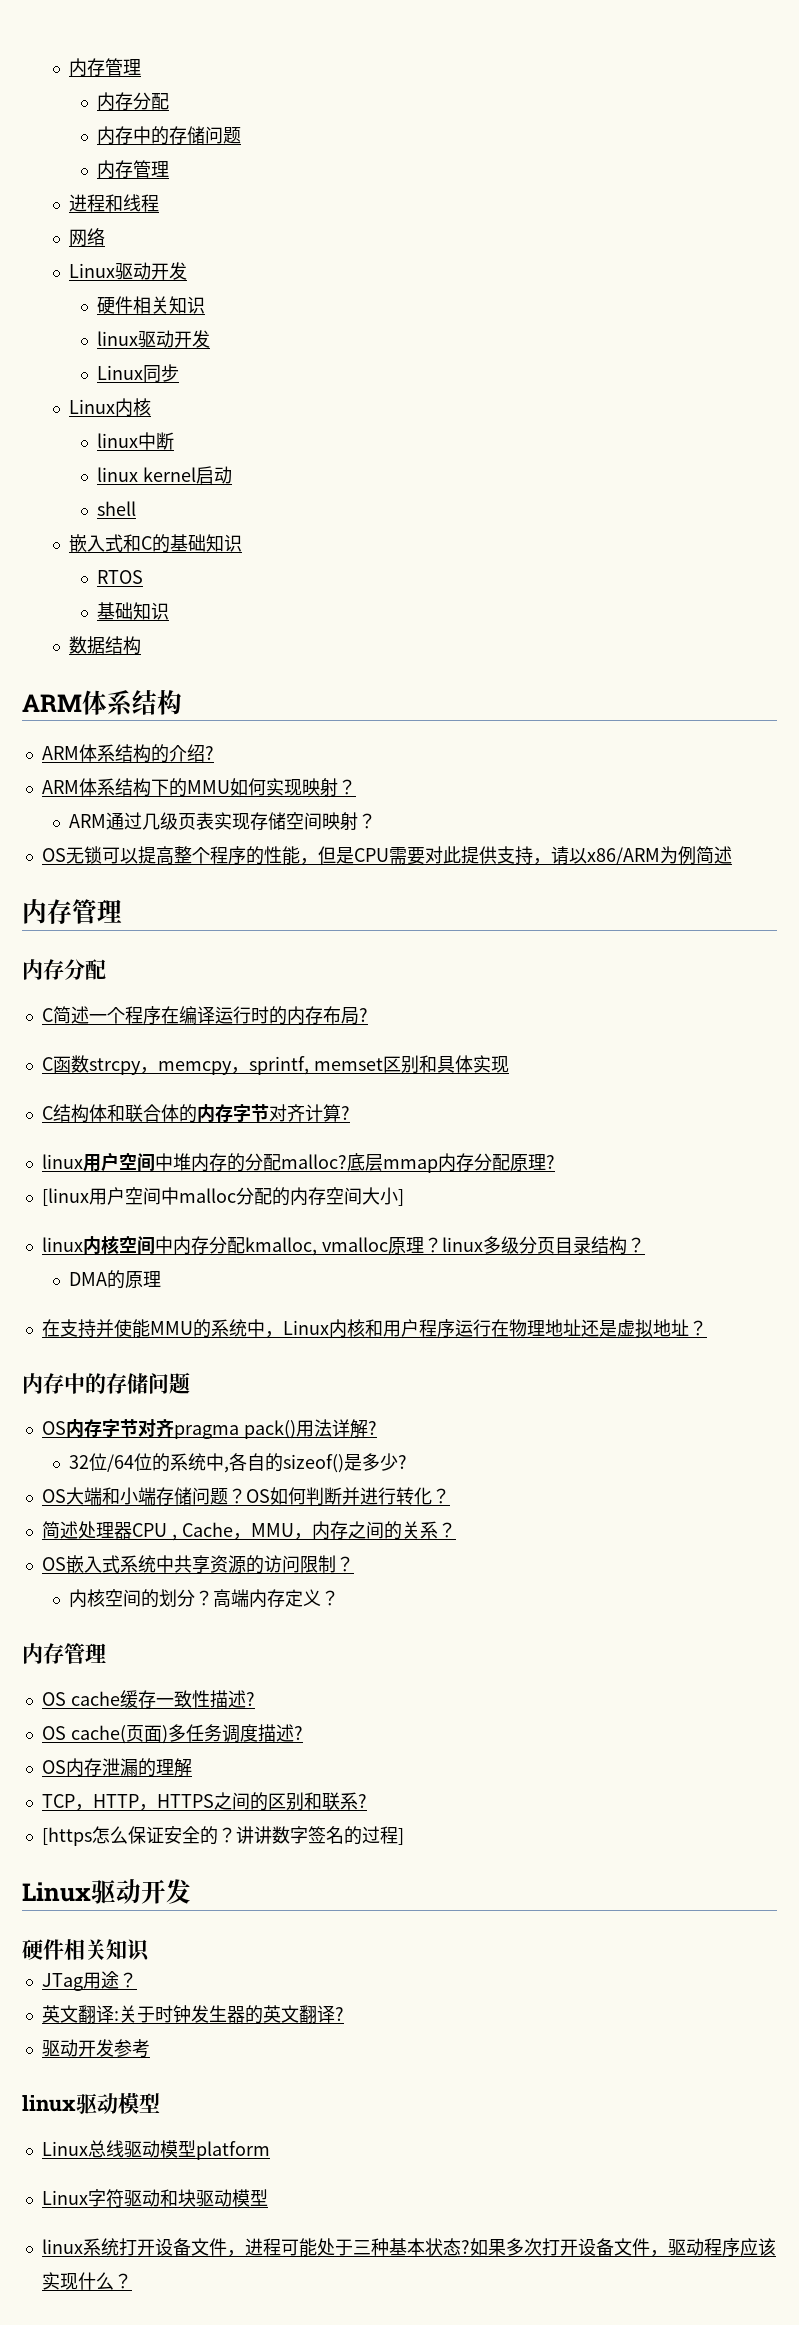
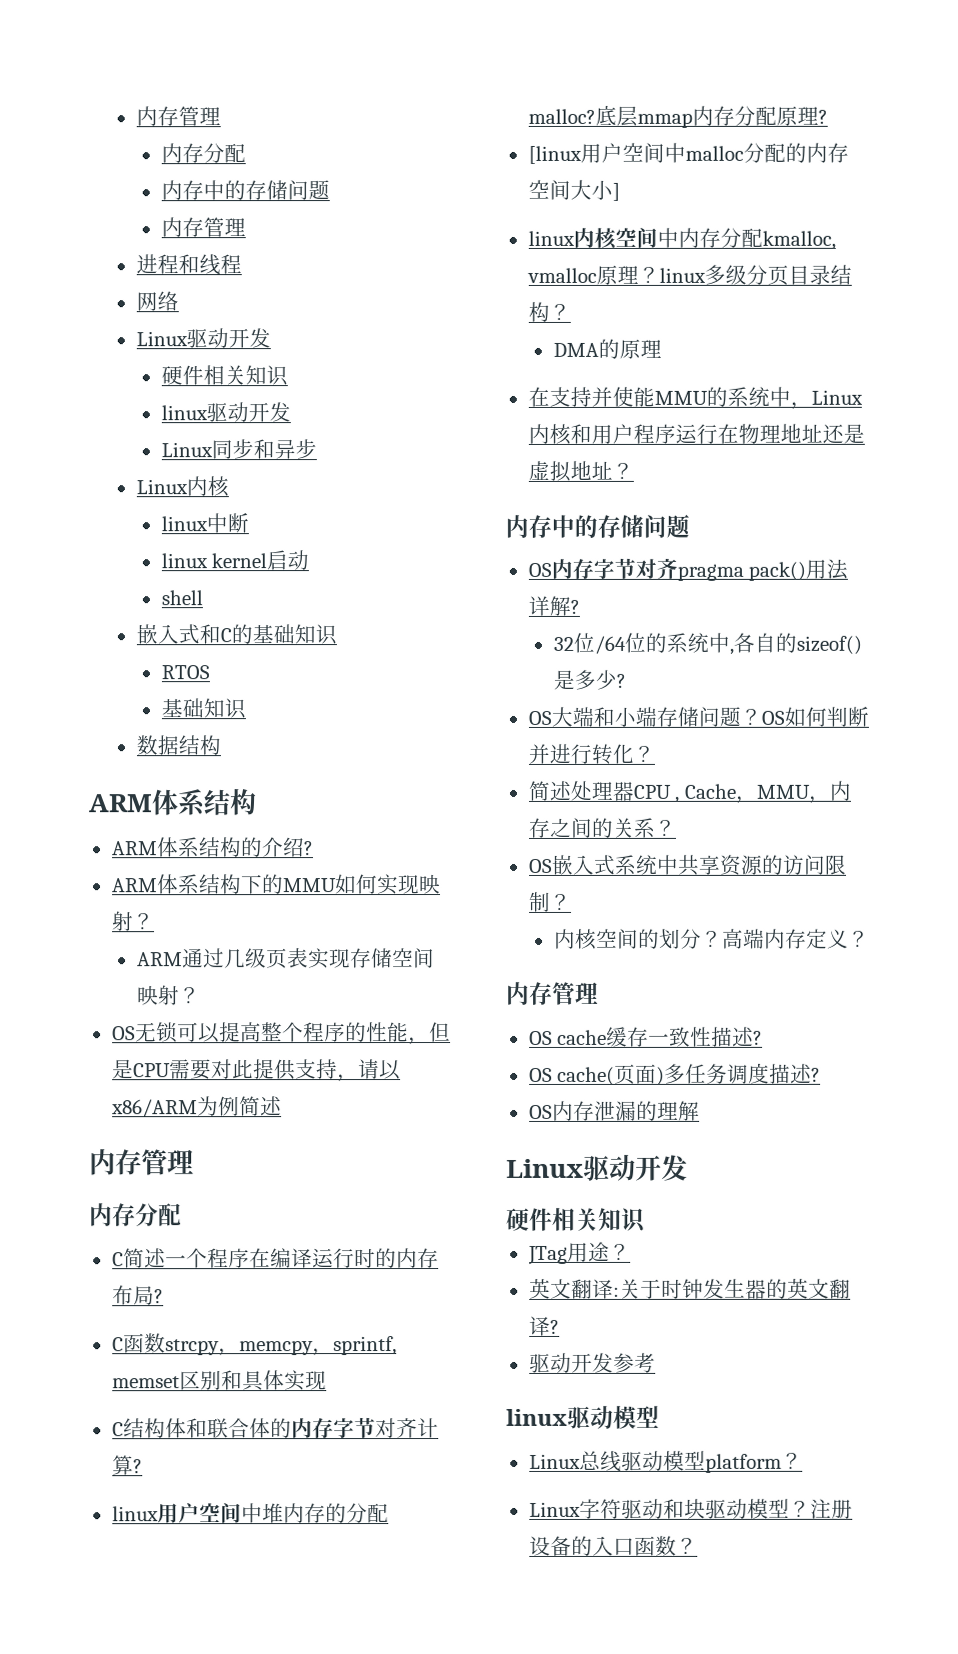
(179, 373) none -> [252,439,317,460] 和异步
[41,1792,367,1811] [41,1826,404,1846] // TCP，HTTP，HTTPS之间的区别和联系? // [https怎么保证安全的？讲讲数字签名的过程] -> (700, 1110) none
(270, 2150) none -> [780,1452,803,1470] ？
[41,2238,776,2257] [41,2272,114,2290] // linux系统打开设备文件，进程可能处于三种基本状态?如果多次打开设备文件，驱动程序应该实现什么 -> [788,1498,853,1519] [528,1535,677,1556] ？注册设备的入口函数

